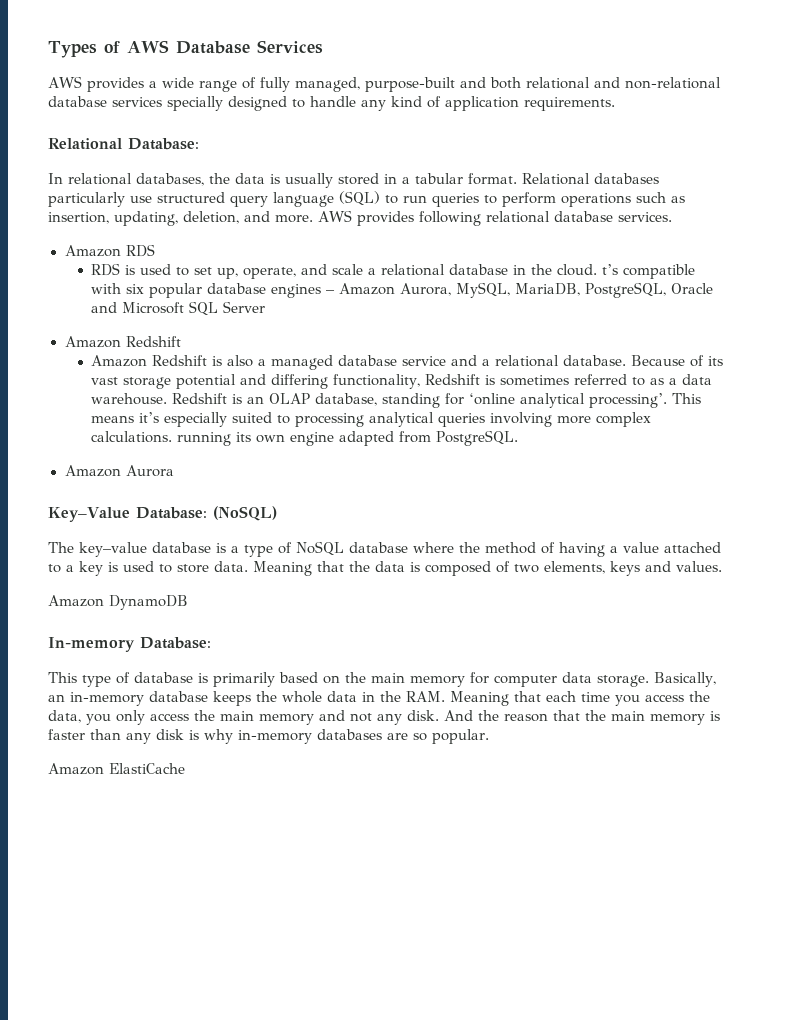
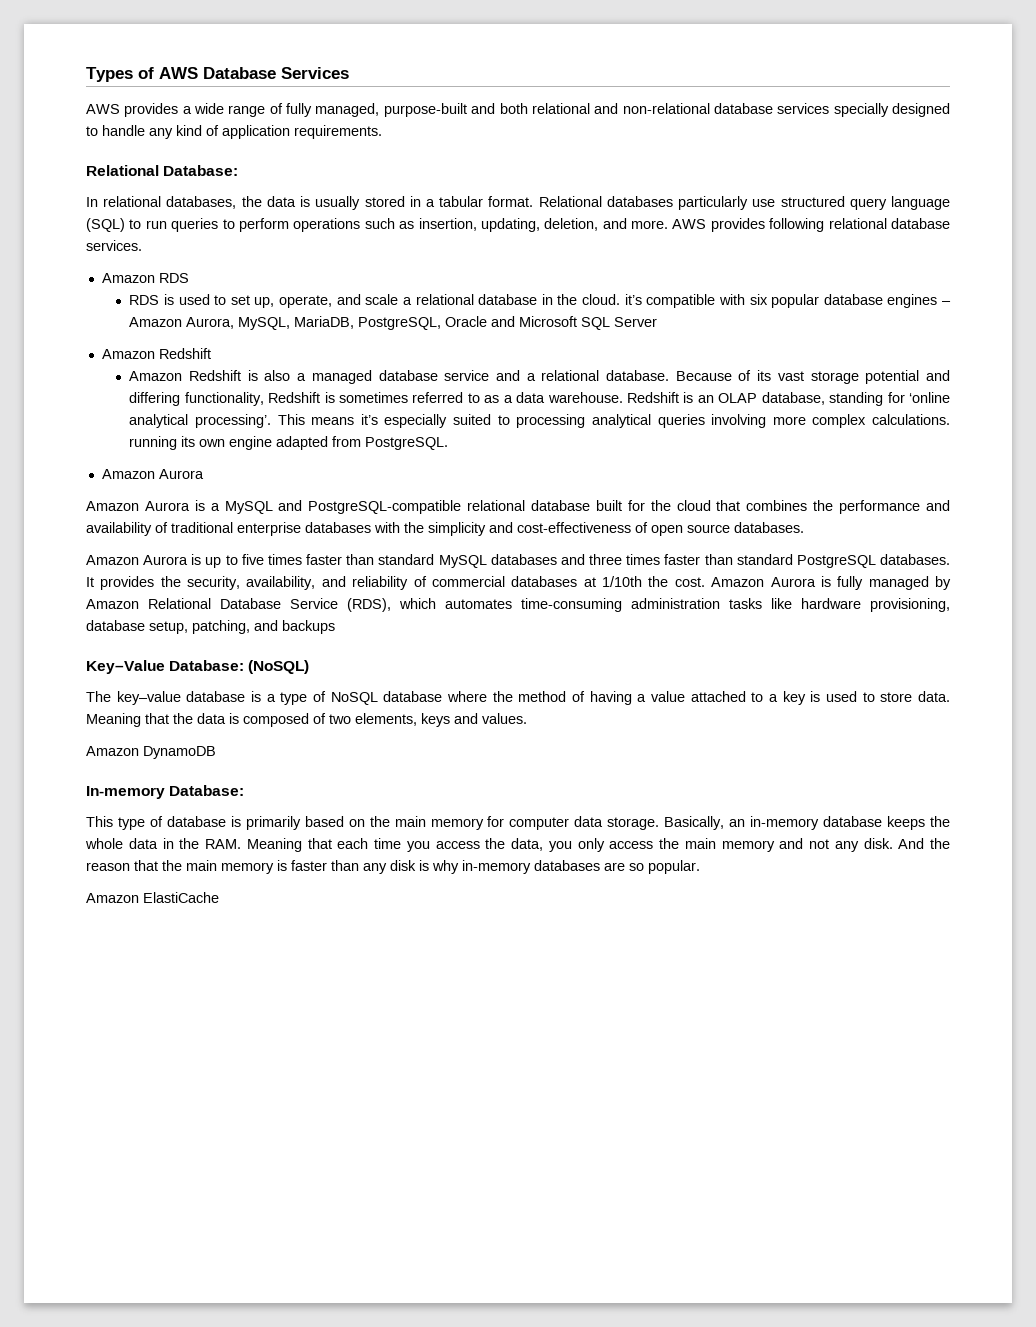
[602,264,619,275] t’s -> [624,294,642,305] it’s
(174, 471) none -> [86,500,950,514] [86,522,804,536] [86,554,950,568] [86,576,951,590] [86,598,950,612] [86,620,335,634] // Amazon Aurora is a MySQL and PostgreSQL-compatible relational database built for the cloud that combines the performance and availability of traditional enterprise databases with the simplicity and cost-effectiveness of open source databases. // Amazon Aurora is up to five times faster than standard MySQL databases and three times faster than standard PostgreSQL databases. It provides the security, availability, and reliability of commercial databases at 1/10th the cost. Amazon Aurora is fully managed by Amazon Relational Database Service (RDS), which automates time-consuming administration tasks like hardware provisioning, database setup, patching, and backups

